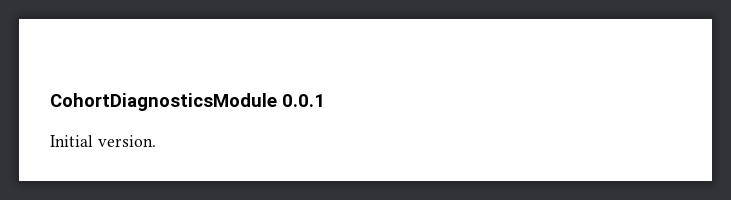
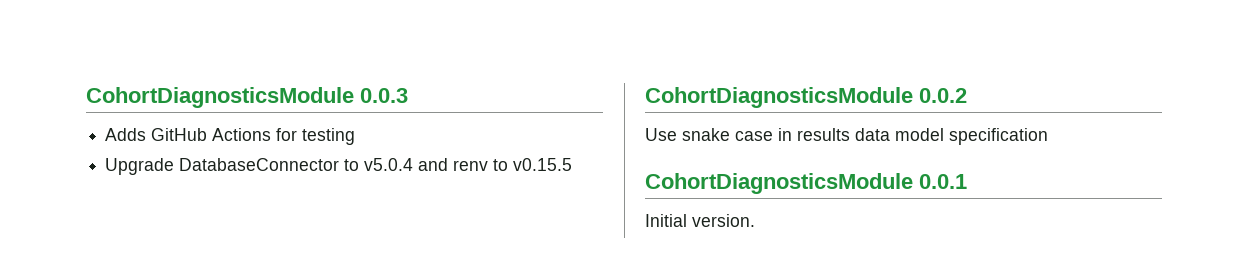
[50,93,277,111] CohortDiagnosticsModule -> [86,87,408,108] [105,128,356,145] [105,158,573,175] [645,87,967,108] [645,128,1048,145] [645,173,913,194] CohortDiagnosticsModule 0.0.3 // Adds GitHub Actions for testing // Upgrade DatabaseConnector to v5.0.4 and renv to v0.15.5 // CohortDiagnosticsModule 0.0.2 // Use snake case in results data model specification // CohortDiagnosticsModule

